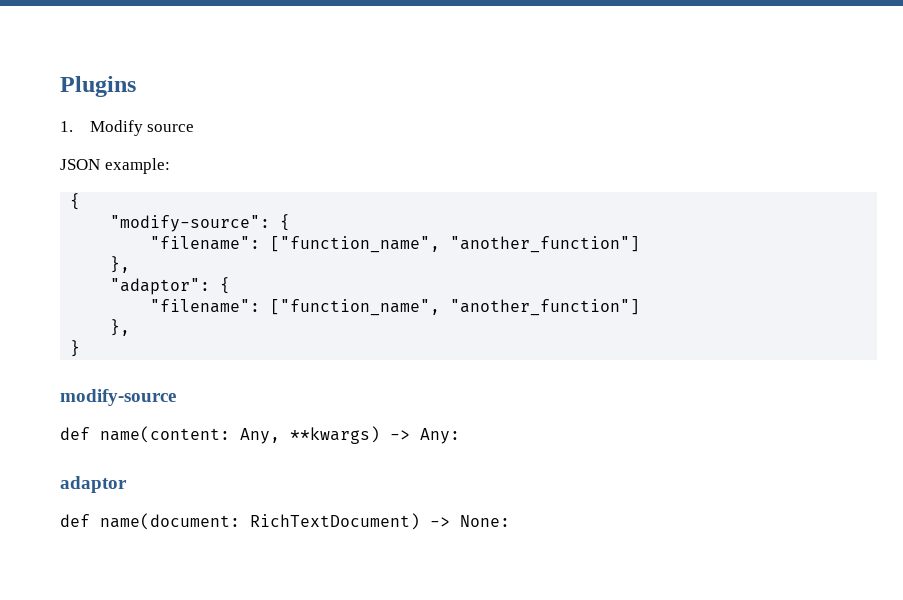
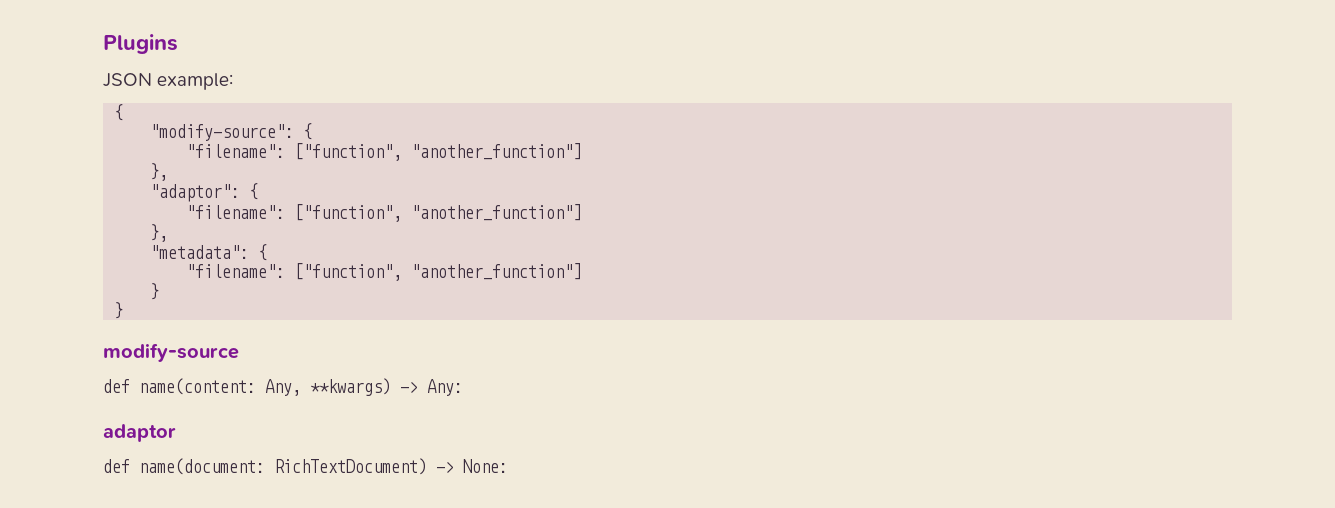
[60,120,195,136] // 1. Modify source -> (178, 44) none
[270,236,441,253] ["function_name", -> [294,143,403,161] ["function",
[270,299,641,316] [110,319,131,336] ["function_name", "another_function"] // }, -> [294,204,583,222] [150,224,169,242] [150,244,268,261] [186,263,583,281] [150,283,160,300] ["function", "another_function"] // }, // "metadata": { // "filename": ["function", "another_function"] // }

